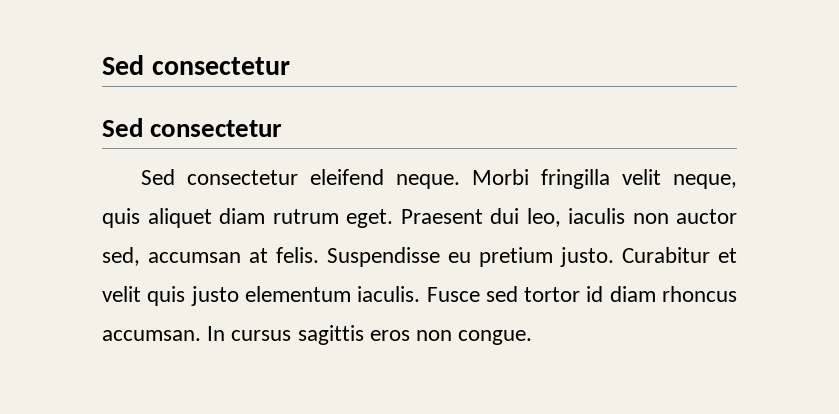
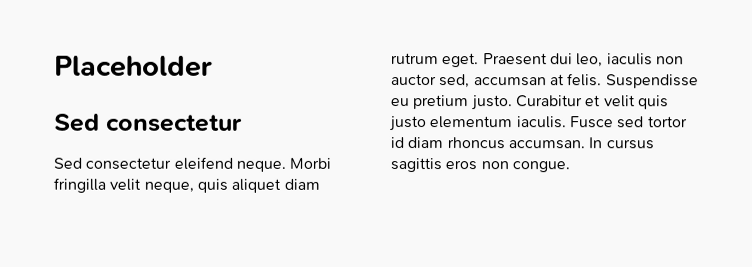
[102,55,290,75] Sed consectetur -> [54,55,213,77] Placeholder

